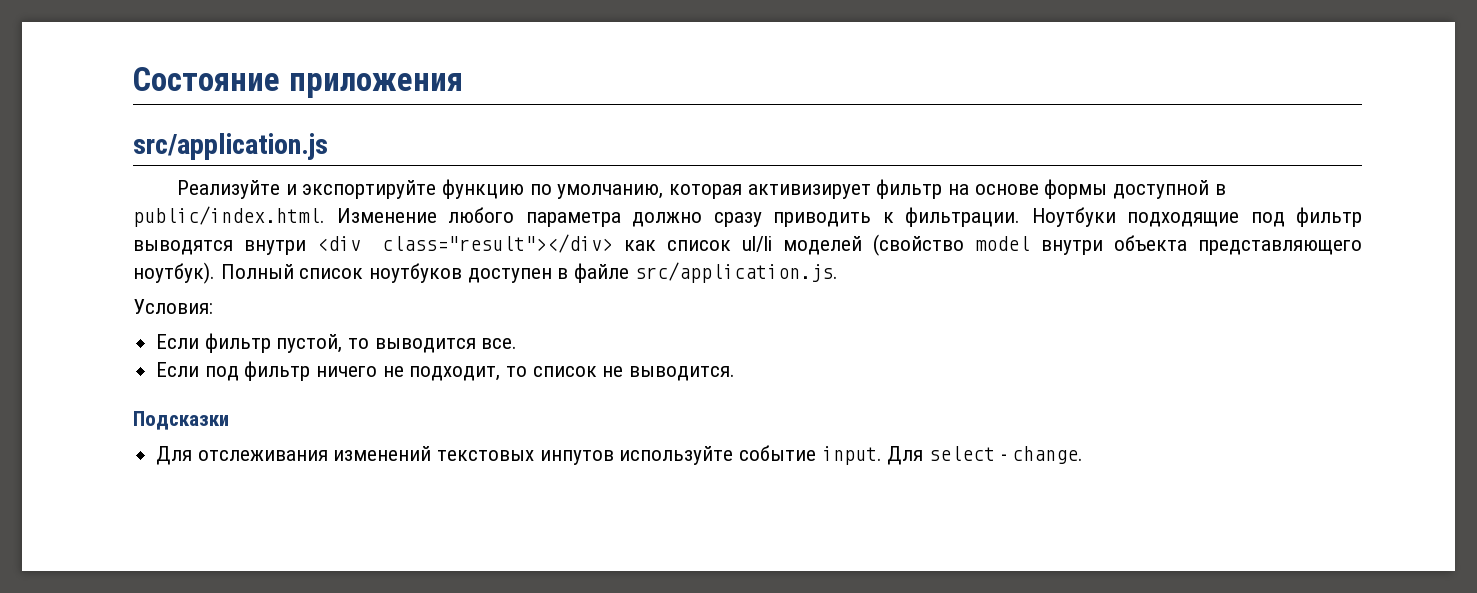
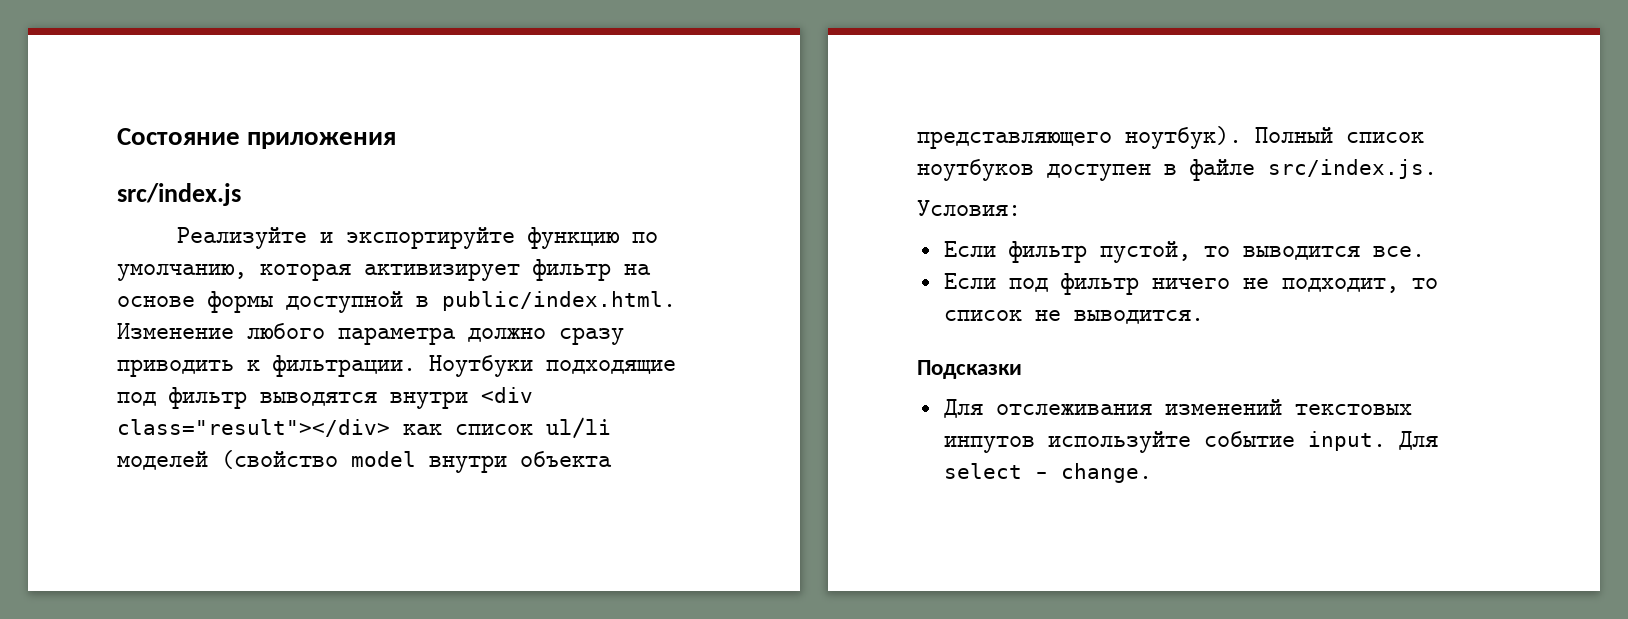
[133,133,328,160] src/application.js -> [117,183,241,206] src/index.js
[634,262,838,283] src/application.js. -> [1268,159,1437,179] src/index.js.

